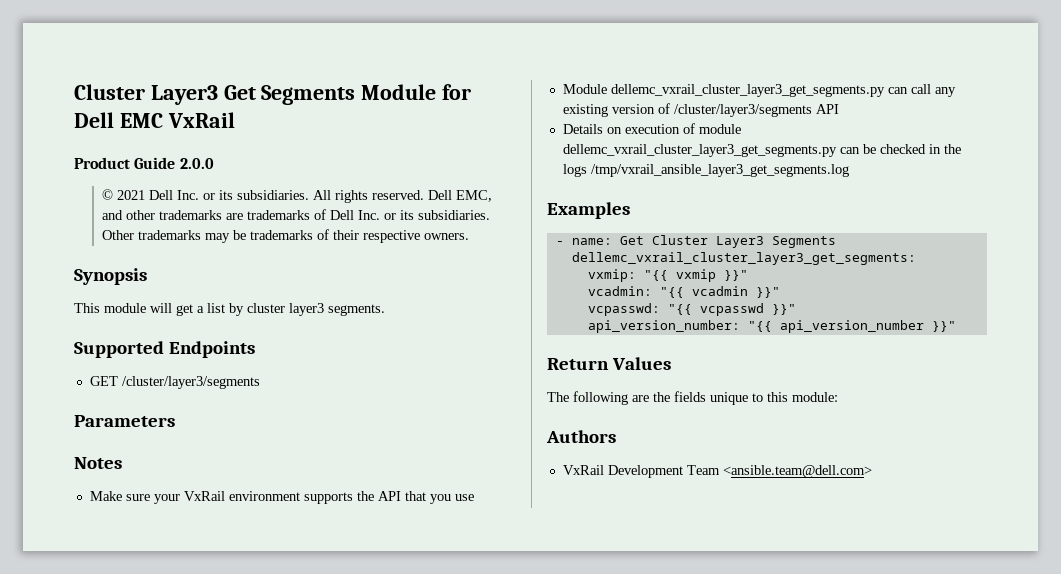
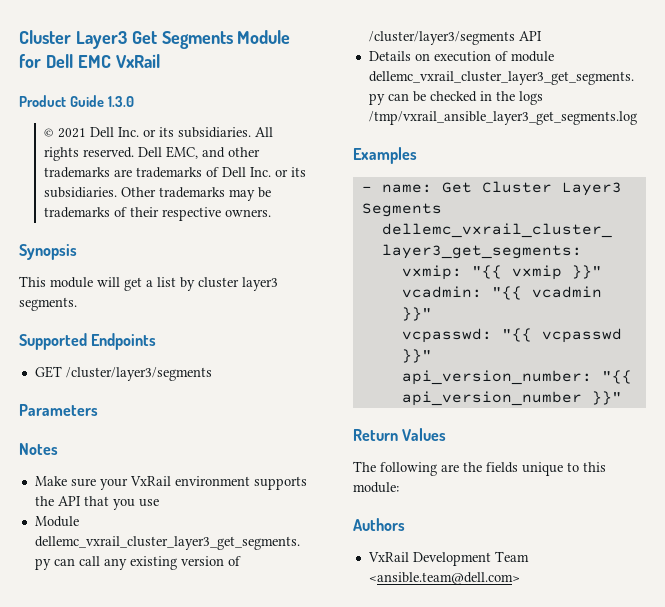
[179,158,214,169] 2.0.0 -> [107,96,134,107] 1.3.0

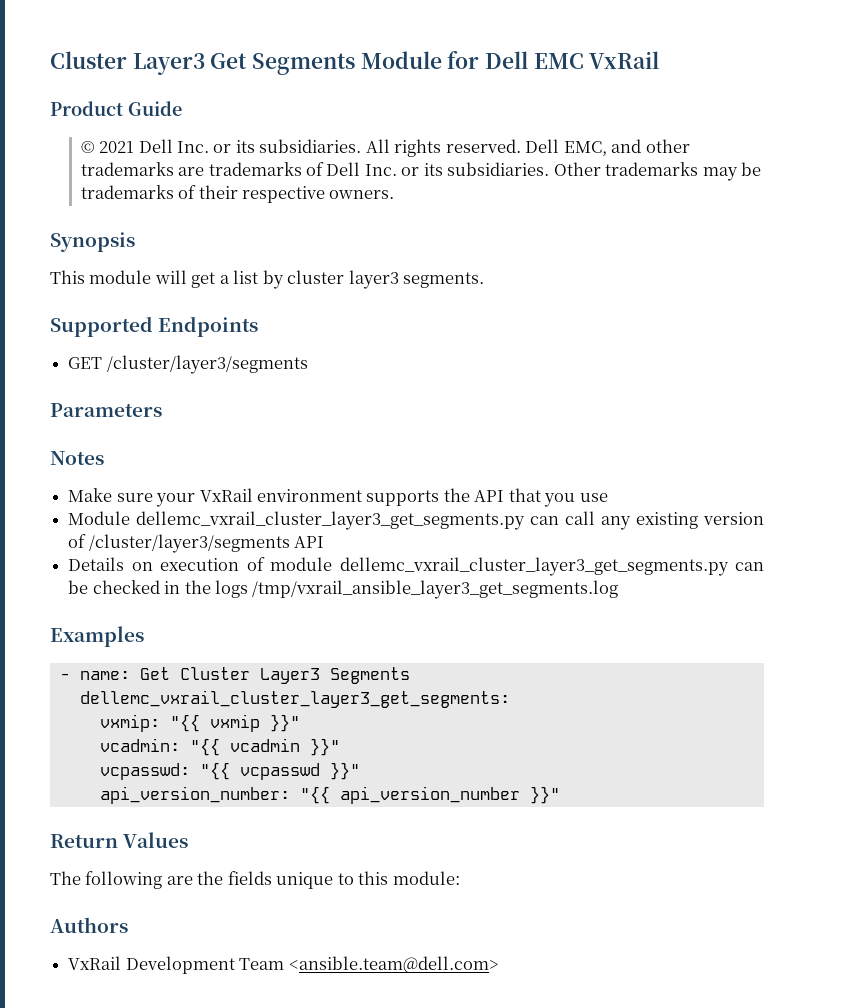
[107,96,134,107] 1.3.0 -> (182, 108) none

